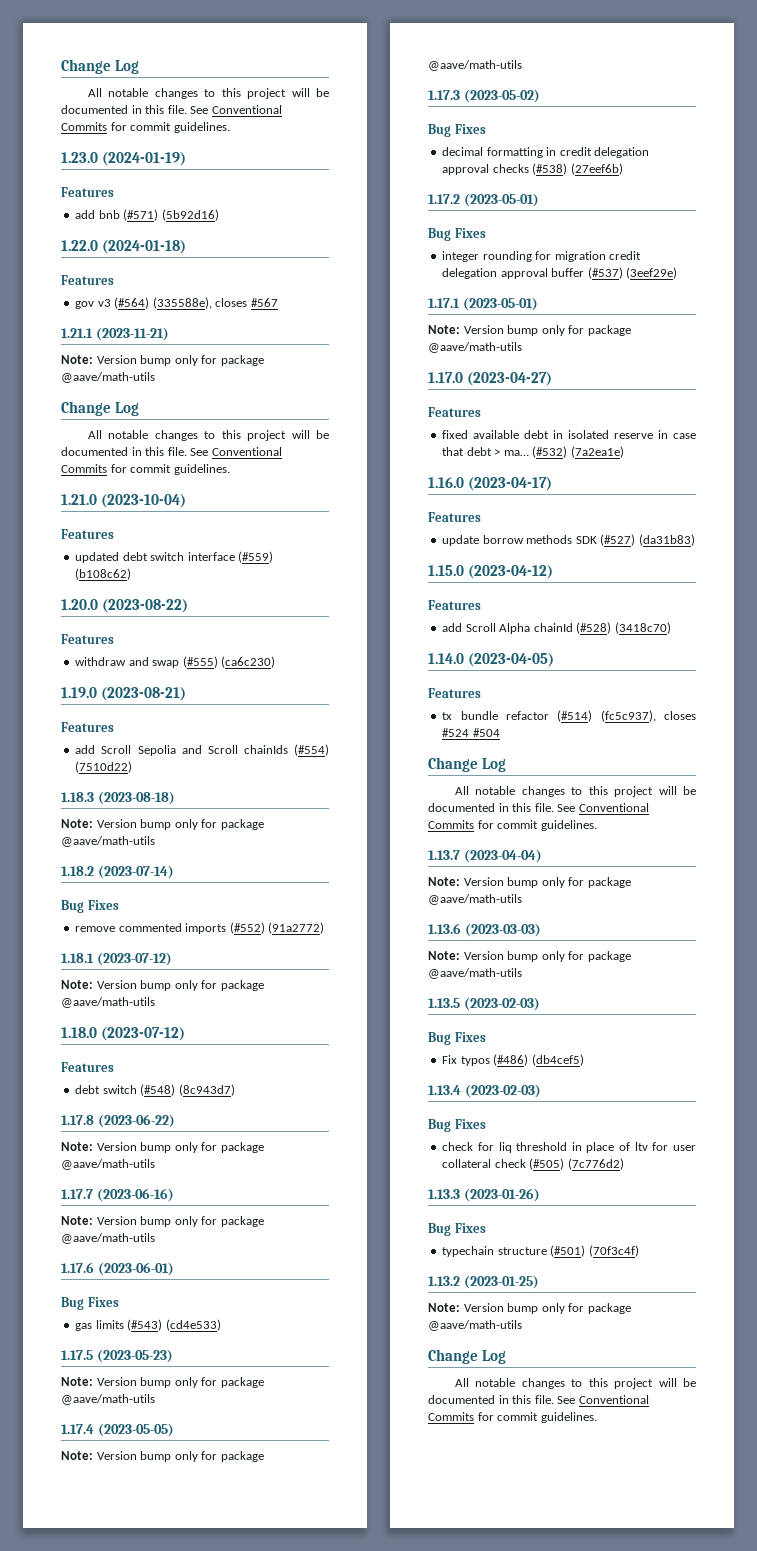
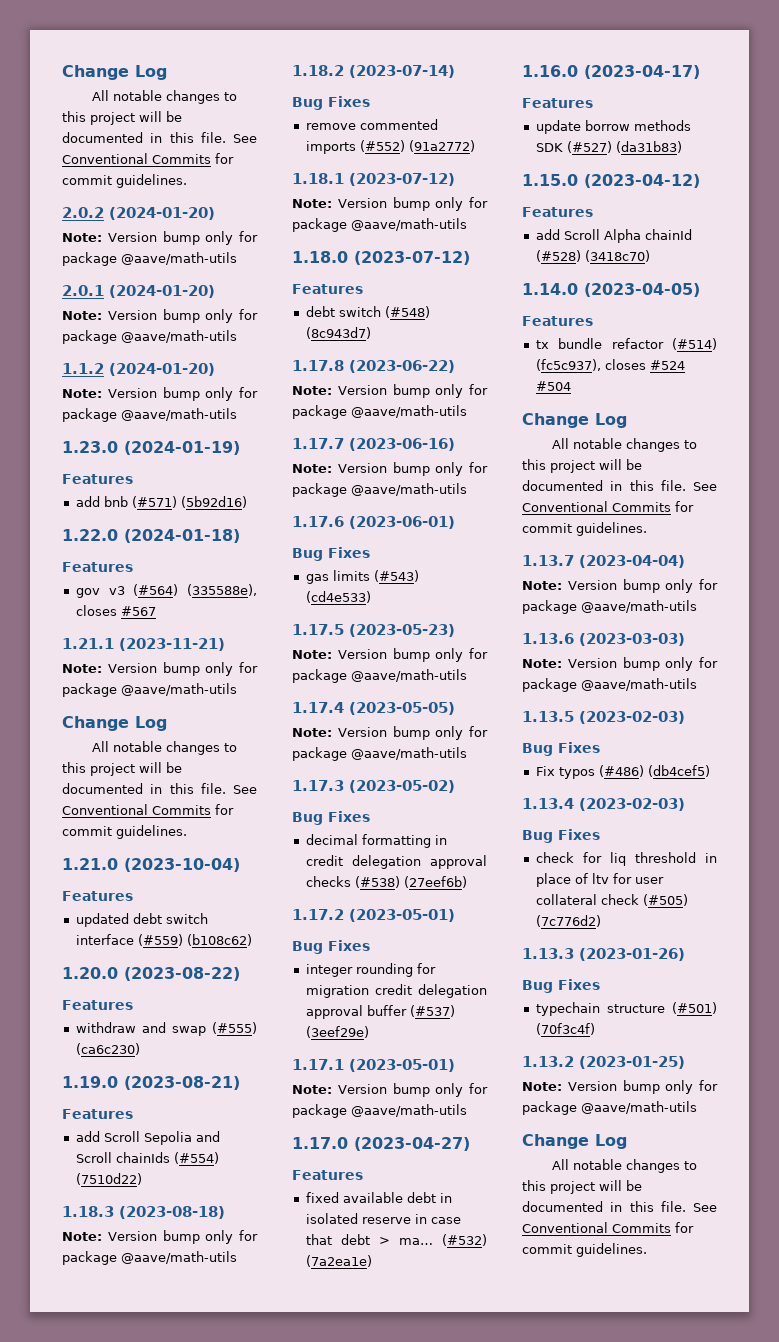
(230, 127) none -> [62,207,215,220] [62,231,258,245] [62,252,237,266] [62,285,215,298] [62,309,258,323] [62,330,237,344] [62,363,215,376] [62,387,258,401] [62,408,237,422] // 2.0.2 (2024-01-20) // Note: Version bump only for package @aave/math-utils // 2.0.1 (2024-01-20) // Note: Version bump only for package @aave/math-utils // 1.1.2 (2024-01-20) // Note: Version bump only for package @aave/math-utils

